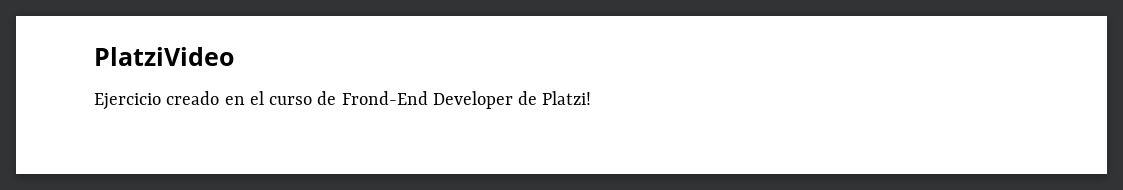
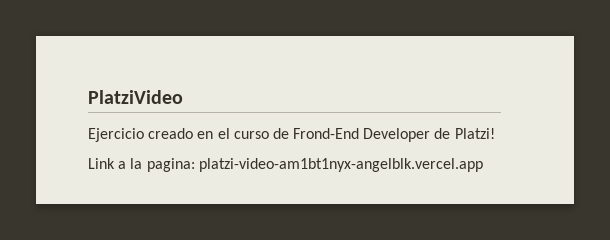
(592, 98) none -> [88,158,483,172] // Link a la pagina: platzi-video-am1bt1nyx-angelblk.vercel.app

